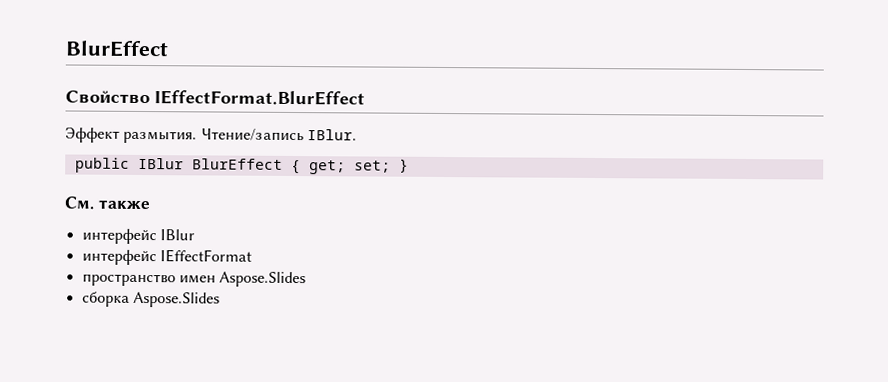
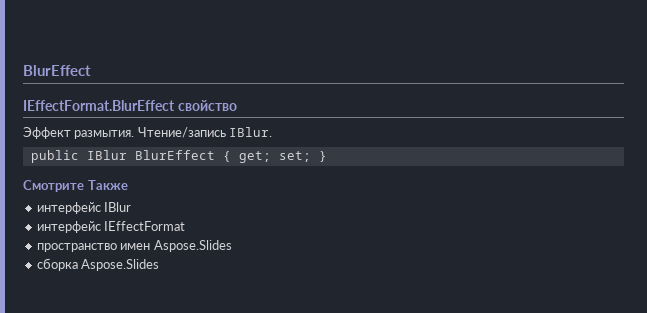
[65,90,150,105] Свойство -> (91, 70) none
(365, 98) none -> [177,100,237,111] свойство
[64,196,150,210] См. также -> [23,180,128,192] Смотрите Также

